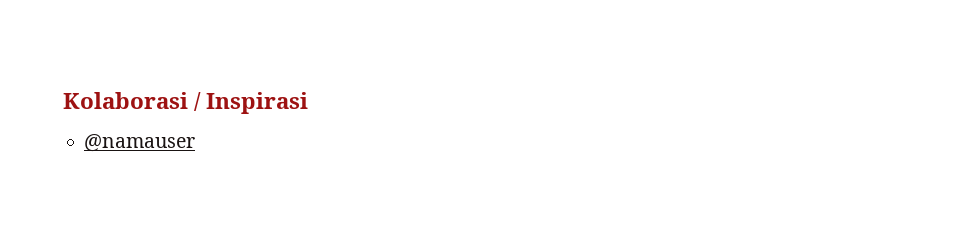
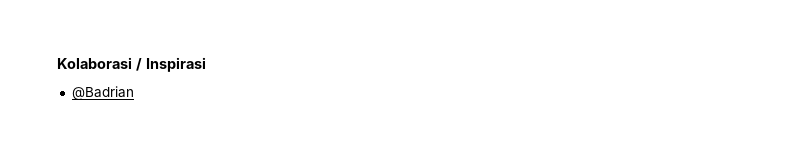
[84,134,196,152] @namauser -> [71,86,134,100] @Badrian

